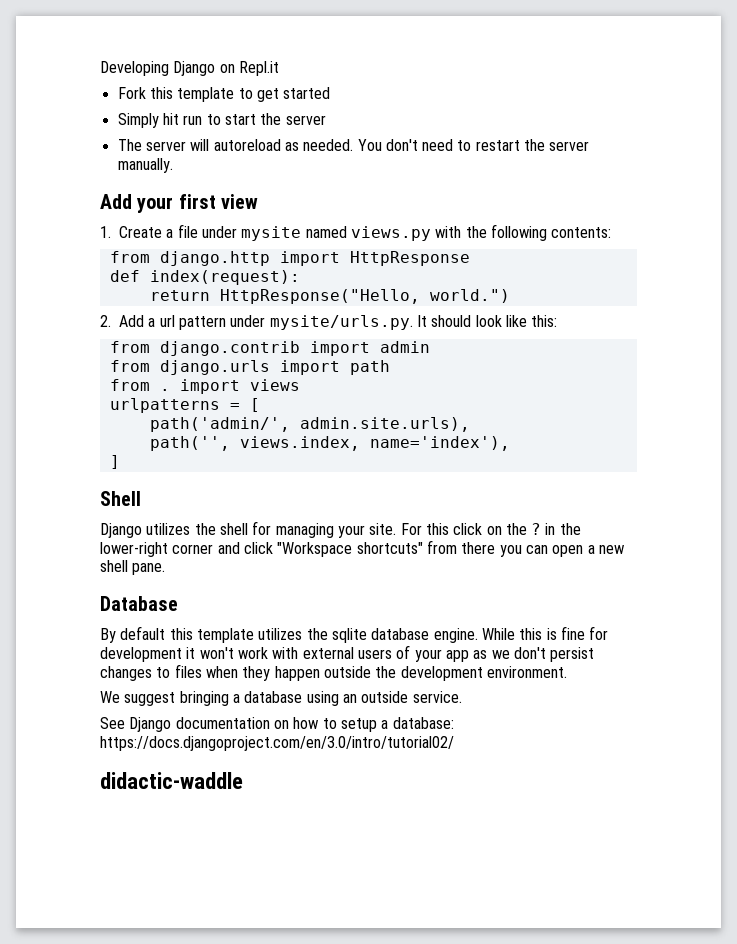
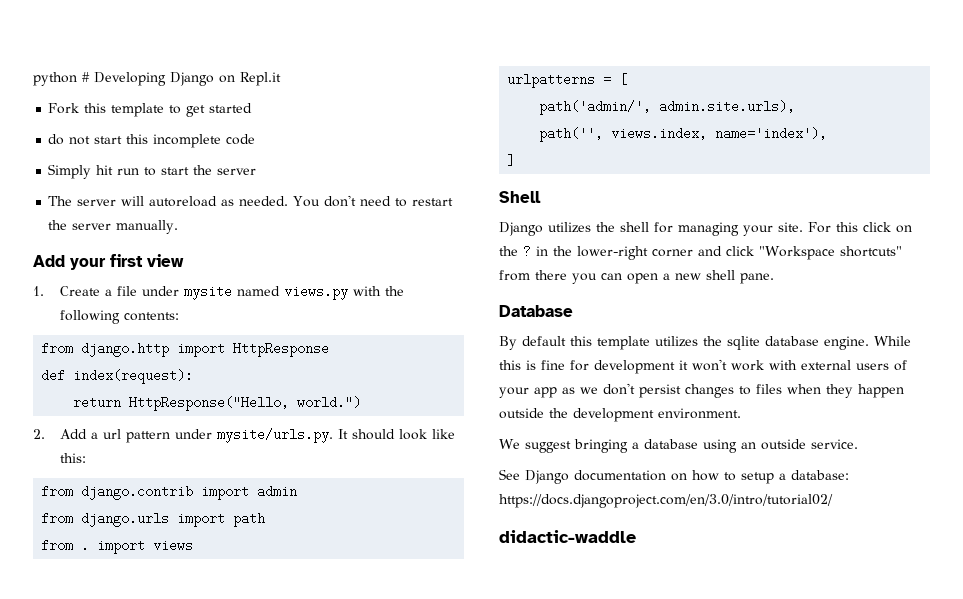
(100, 68) none -> [33,72,90,86] python #
(331, 93) none -> [48,134,256,148] // do not start this incomplete code

